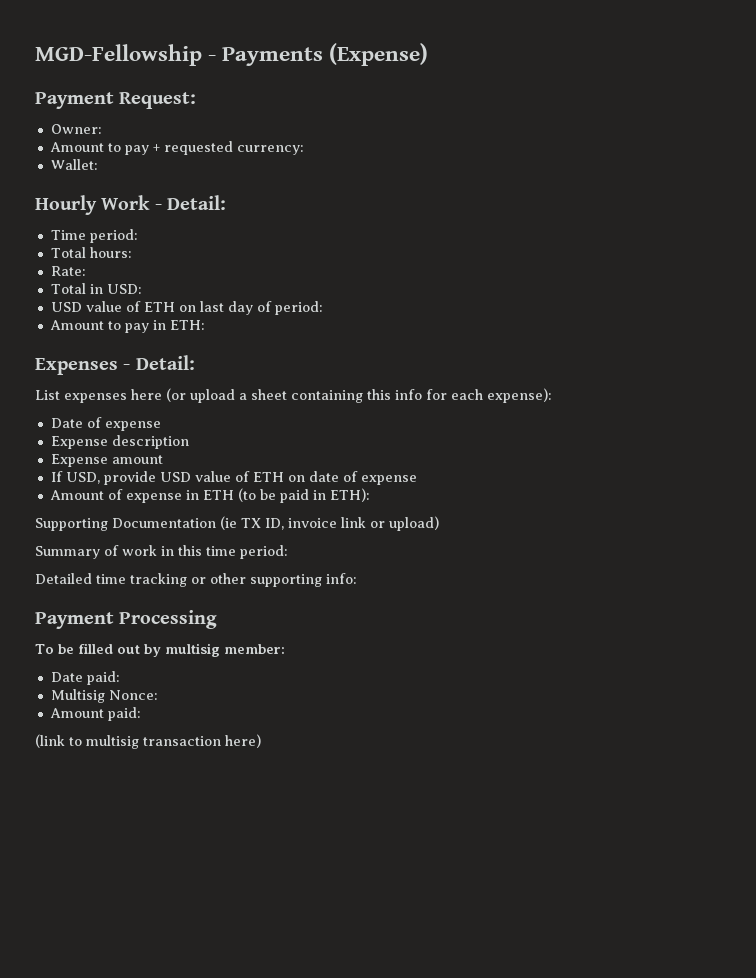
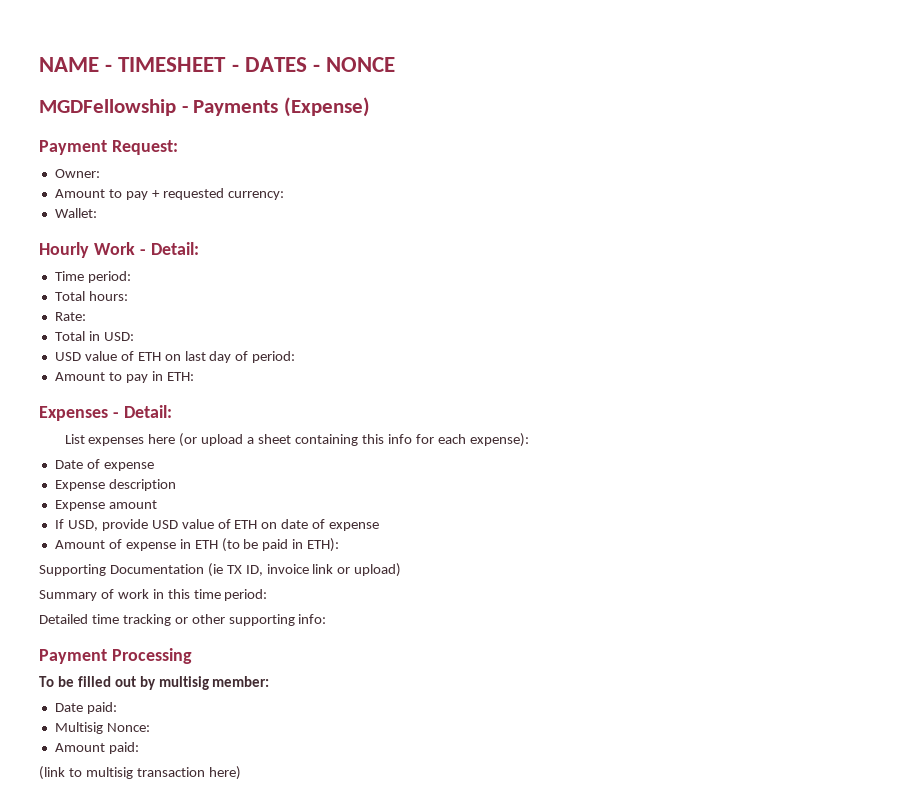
[35,44,202,66] MGD-Fellowship -> [39,57,396,72] [39,99,176,116] NAME - TIMESHEET - DATES - NONCE // MGDFellowship

